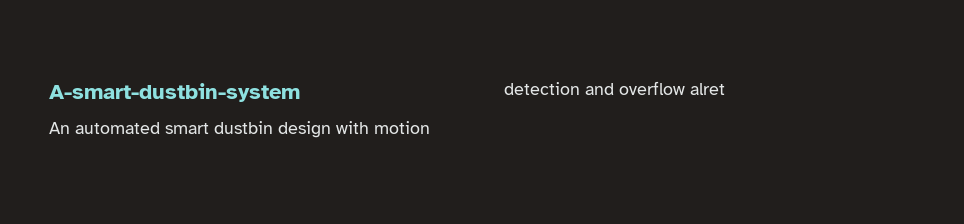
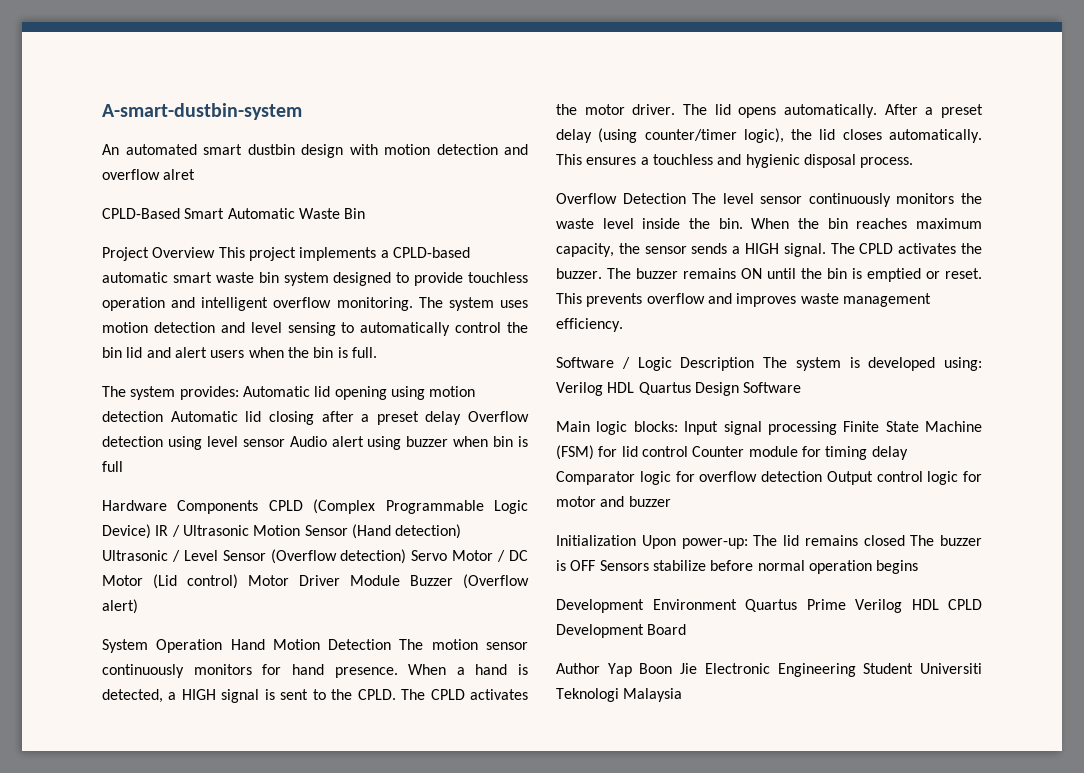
(725, 89) none -> [102,208,366,219] [102,247,470,261] [102,272,528,286] [102,297,528,311] [102,322,528,336] [102,347,377,358] [102,386,476,400] [102,411,529,425] [102,436,528,450] [102,461,123,472] [102,499,529,514] [102,524,462,539] [102,549,529,564] [102,574,529,589] [102,599,138,614] [102,639,528,653] [102,664,528,678] [102,689,528,703] [556,104,983,118] [556,128,982,143] [556,154,914,168] [556,193,982,207] [556,218,982,229] [556,243,983,257] [556,268,982,282] [556,293,931,307] [556,318,623,332] [556,357,982,371] [556,382,802,396] [556,421,982,435] [556,445,908,460] [556,471,982,485] [556,496,671,507] [556,535,982,549] [556,560,919,574] [556,599,982,613] [556,624,687,638] [556,663,982,677] [556,688,683,702] // CPLD-Based Smart Automatic Waste Bin // Project Overview This project implements a CPLD-based automatic smart waste bin system designed to provide touchless operation and intelligent overflow monitoring. The system uses motion detection and level sensing to automatically control the bin lid and alert users when the bin is full. // The system provides: Automatic lid opening using motion detection Automatic lid closing after a preset delay Overflow detection using level sensor Audio alert using buzzer when bin is full // Hardware Components CPLD (Complex Programmable Logic Device) IR / Ultrasonic Motion Sensor (Hand detection) Ultrasonic / Level Sensor (Overflow detection) Servo Motor / DC Motor (Lid control) Motor Driver Module Buzzer (Overflow alert) // System Operation Hand Motion Detection The motion sensor continuously monitors for hand presence. When a hand is detected, a HIGH signal is sent to the CPLD. The CPLD activates the motor driver. The lid opens automatically. After a preset delay (using counter/timer logic), the lid closes automatically. This ensures a touchless and hygienic disposal process. // Overflow Detection The level sensor continuously monitors the waste level inside the bin. When the bin reaches maximum capacity, the sensor sends a HIGH signal. The CPLD activates the buzzer. The buzzer remains ON until the bin is emptied or reset. This prevents overflow and improves waste management efficiency. // Software / Logic Description The system is developed using: Verilog HDL Quartus Design Software // Main logic blocks: Input signal processing Finite State Machine (FSM) for lid control Counter module for timing delay Comparator logic for overflow detection Output control logic for motor and buzzer // Initialization Upon power-up: The lid remains closed The buzzer is OFF Sensors stabilize before normal operation begins // Development Environment Quartus Prime Verilog HDL CPLD Development Board // Author Yap Boon Jie Electronic Engineering Student Universiti Teknologi Malaysia

